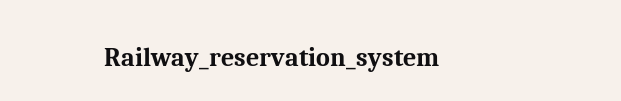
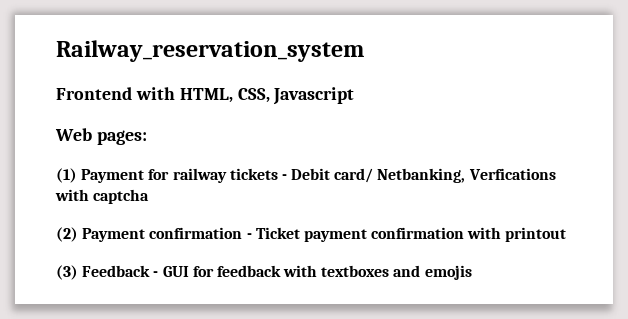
(439, 59) none -> [56,87,355,105] [55,128,147,145] [56,168,556,183] [55,189,150,204] [56,227,567,242] [56,265,472,280] // Frontend with HTML, CSS, Javascript // Web pages: // (1) Payment for railway tickets - Debit card/ Netbanking, Verfications with captcha // (2) Payment confirmation - Ticket payment confirmation with printout // (3) Feedback - GUI for feedback with textboxes and emojis

